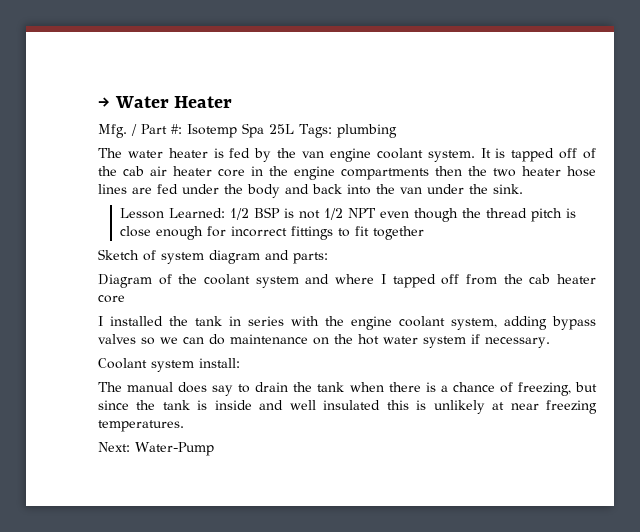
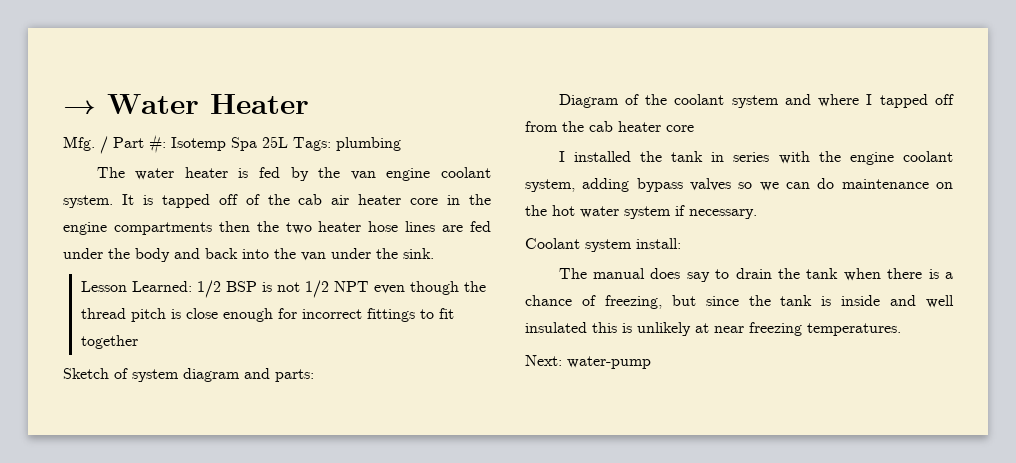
[135,442,214,456] Water-Pump -> [567,356,651,369] water-pump

